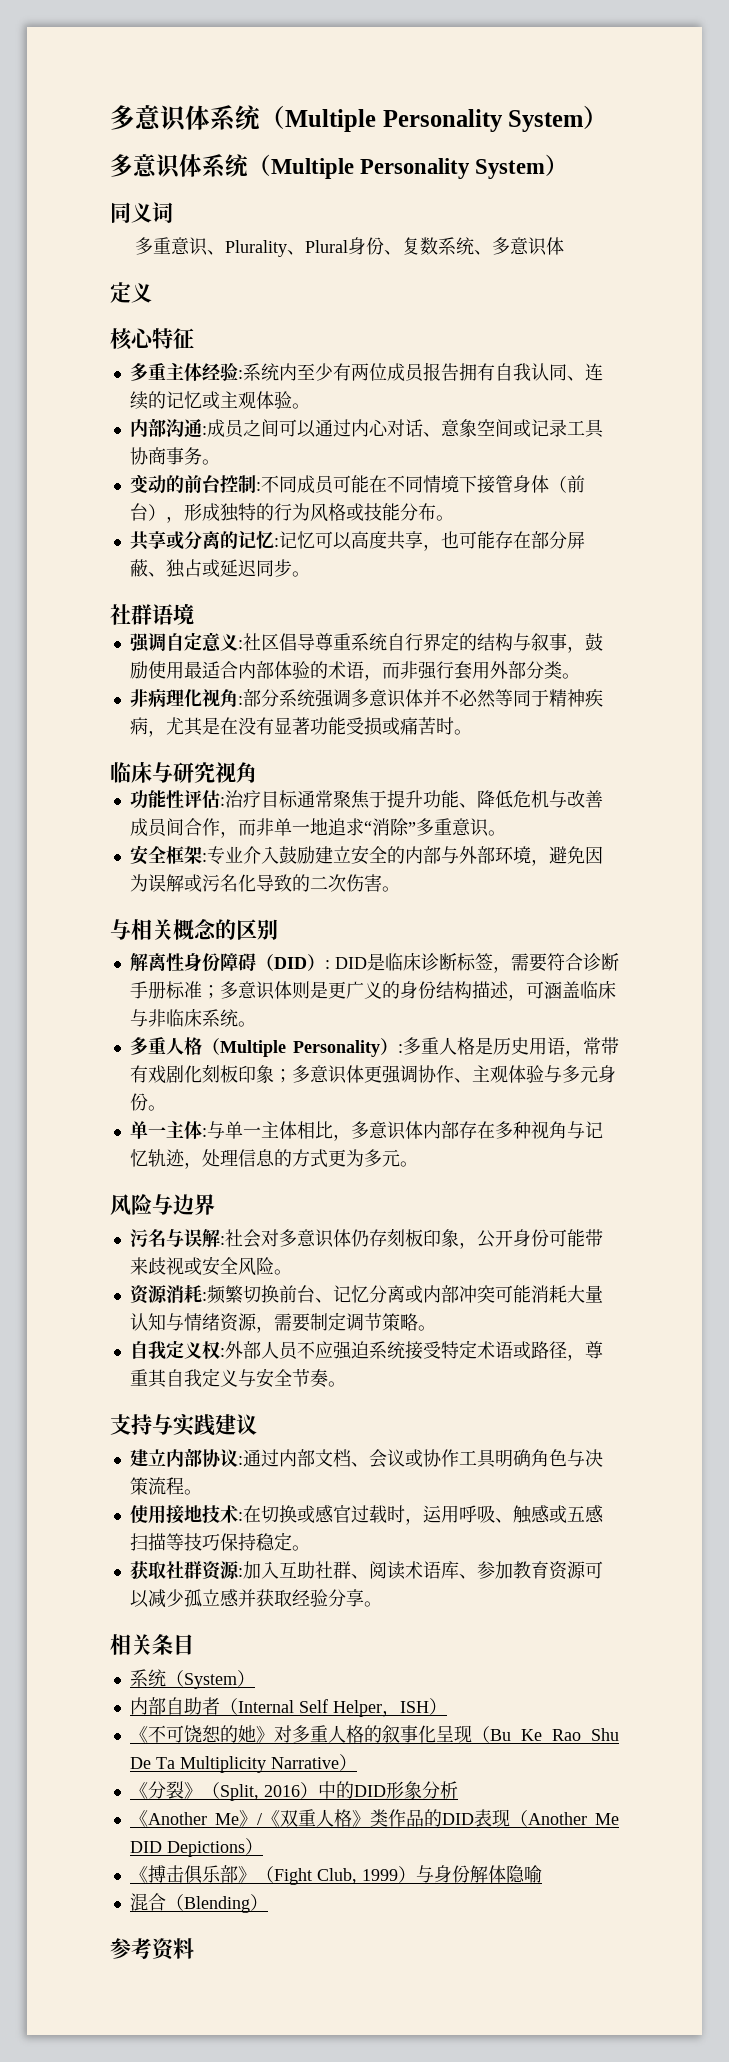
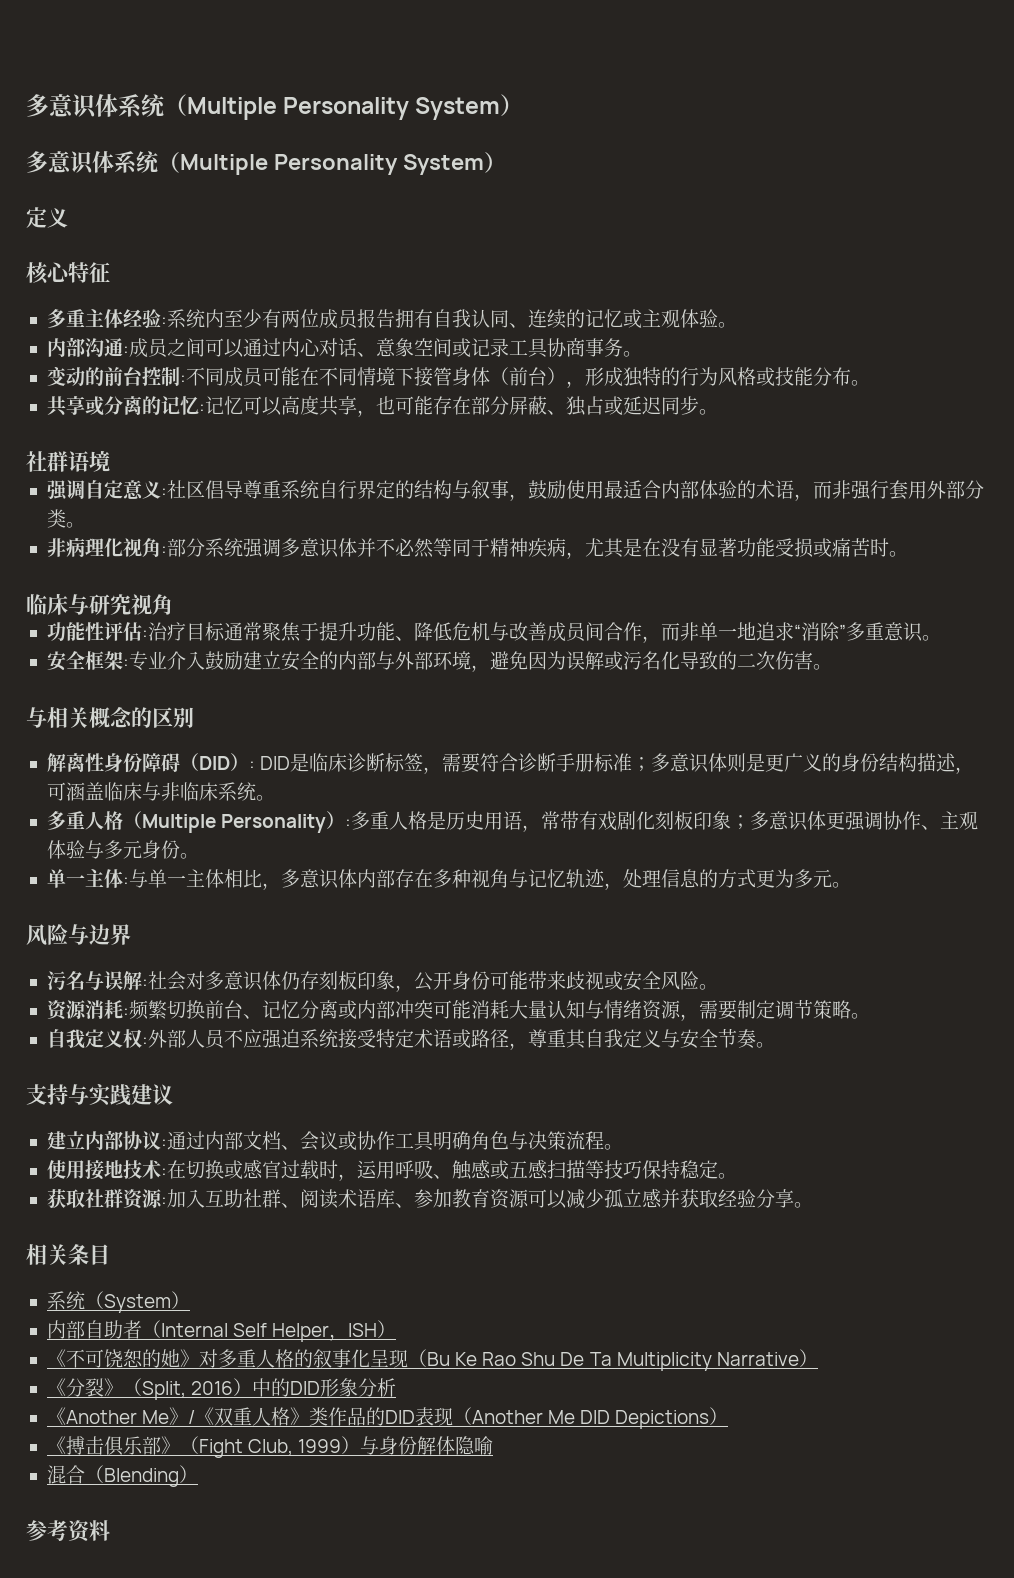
[110,202,173,223] [134,237,564,257] // 同义词 // 多重意识、Plurality、Plural身份、复数系统、多意识体 -> (506, 162) none

